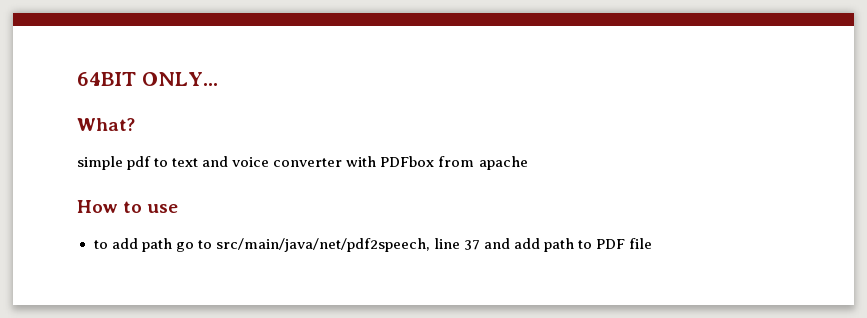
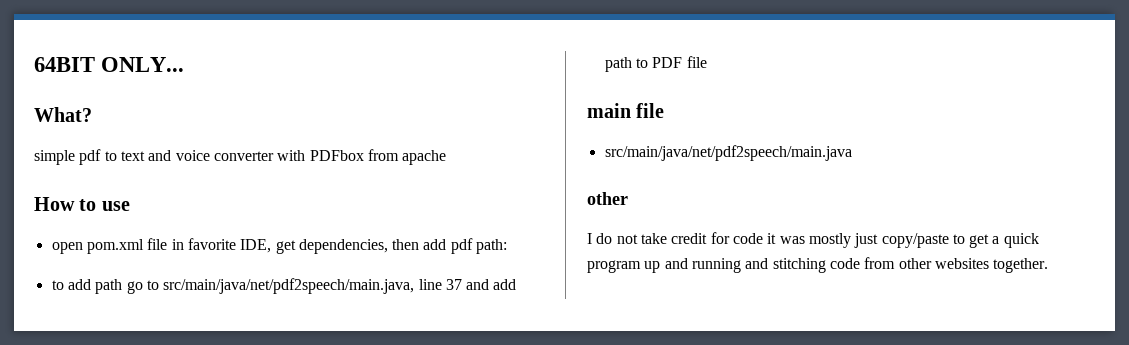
(179, 208) none -> [51,238,508,254] // open pom.xml file in favorite IDE, get dependencies, then add pdf path:
[215,238,430,252] src/main/java/net/pdf2speech, -> [163,278,415,294] src/main/java/net/pdf2speech/main.java,
(653, 243) none -> [587,103,665,118] [604,145,852,161] [587,192,628,205] [587,232,1039,248] [587,257,1049,273] // main file // src/main/java/net/pdf2speech/main.java // other // I do not take credit for code it was mostly just copy/paste to get a quick program up and running and stitching code from other websites together.

